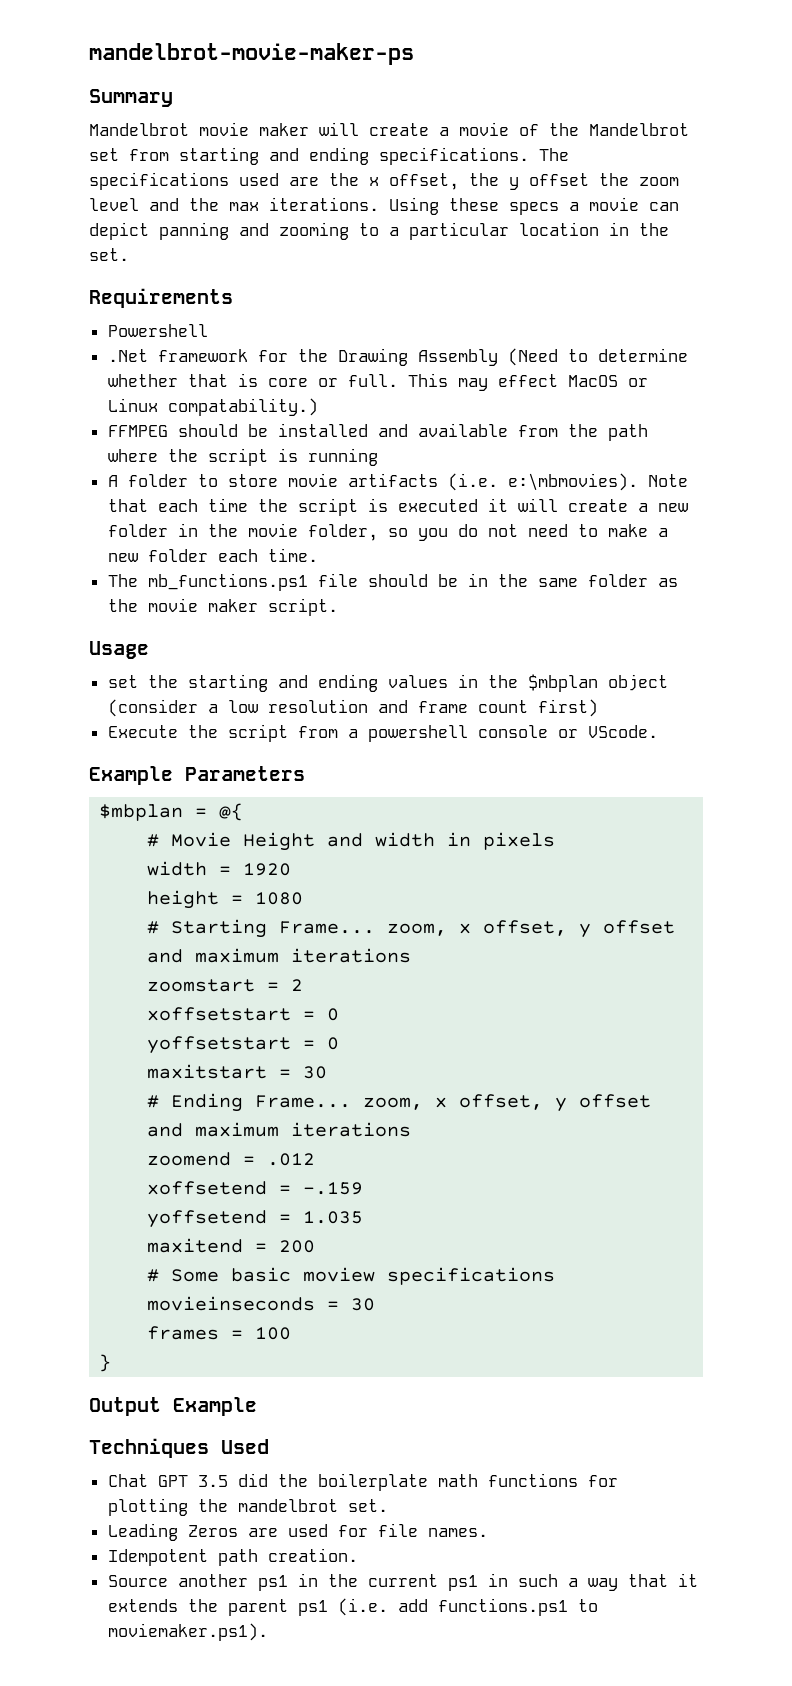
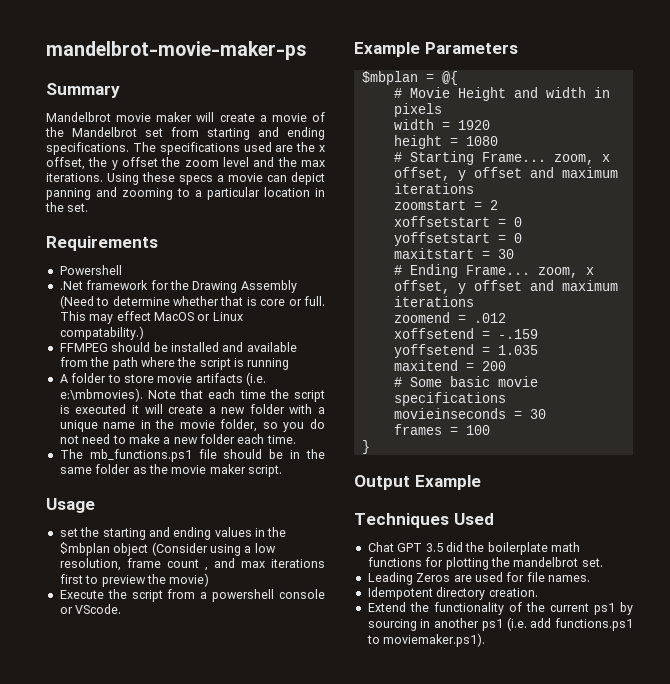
(168, 530) none -> [289,404,325,414] [59,420,136,432] with a unique name
[107,699,598,717] (consider a low resolution and frame count first) -> [151,542,276,556] [59,558,325,571] [59,573,210,587] (Consider using a low resolution, frame count , and max iterations first to preview the movie)
[303,1267,376,1282] moview -> [497,376,538,387] movie
[217,1549,258,1566] path -> [436,587,486,600] directory
[107,1573,698,1591] [107,1599,288,1616] Source another ps1 in the current ps1 in such a way that it extends the parent -> [367,602,633,615] [367,618,480,631] Extend the functionality of the current ps1 by sourcing in another

